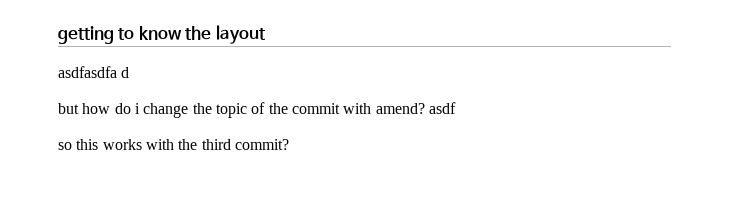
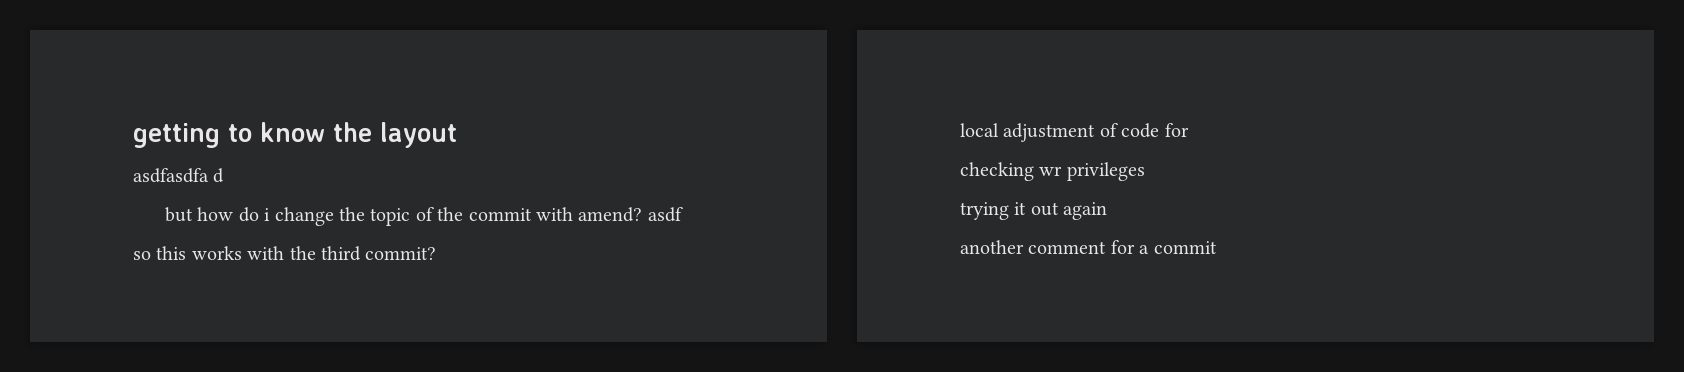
(289, 144) none -> [960,123,1189,142] [960,162,1145,181] [960,202,1108,220] [960,240,1217,254] // local adjustment of code for // checking wr privileges // trying it out again // another comment for a commit

